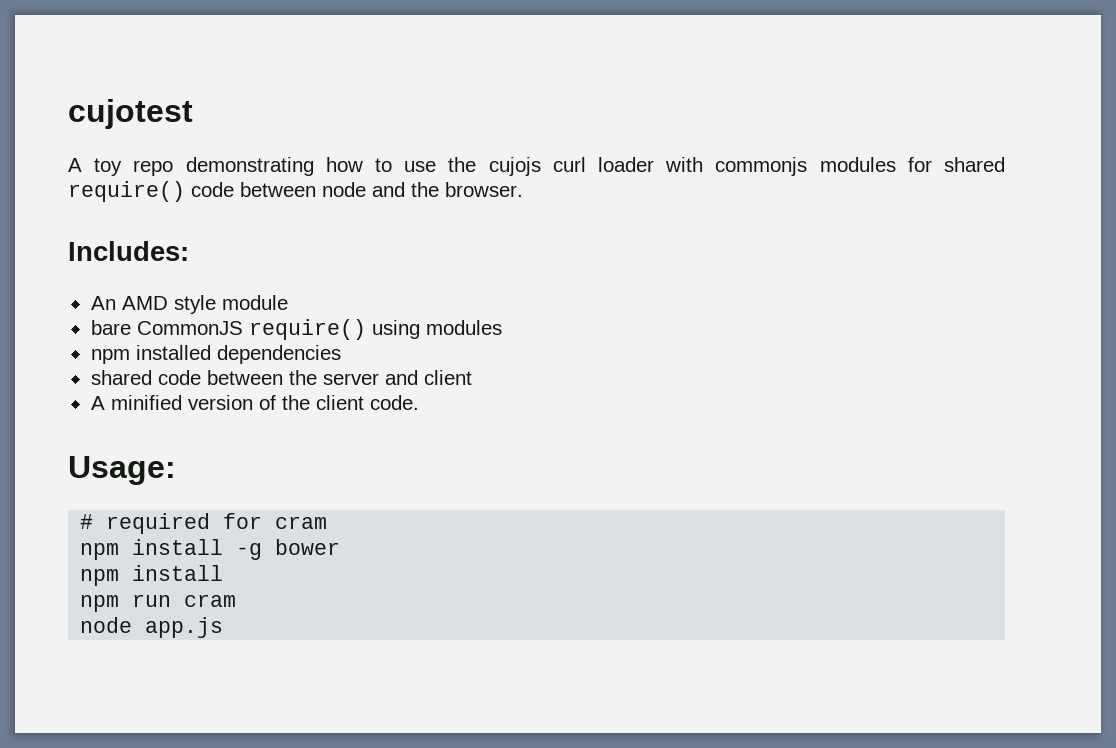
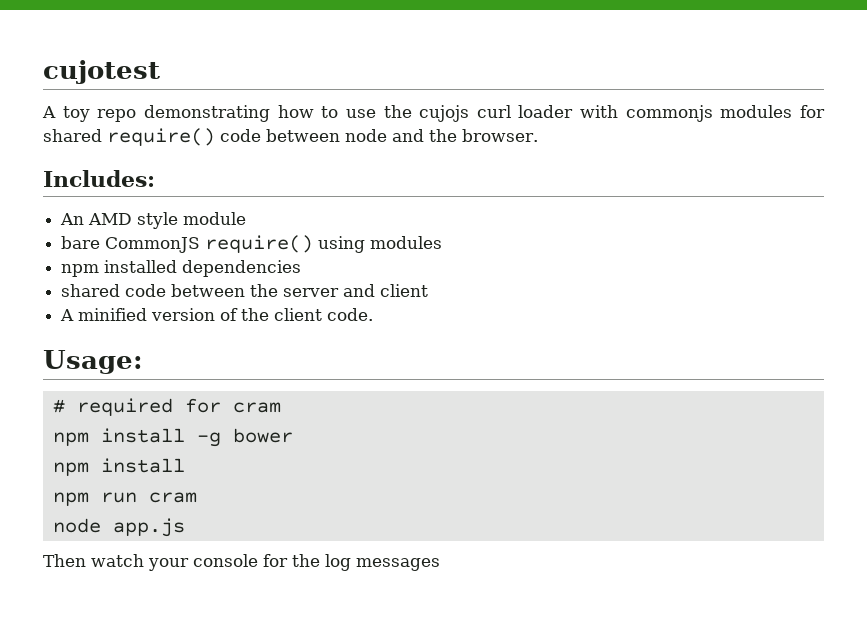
(224, 627) none -> [43,554,440,571] // Then watch your console for the log messages

